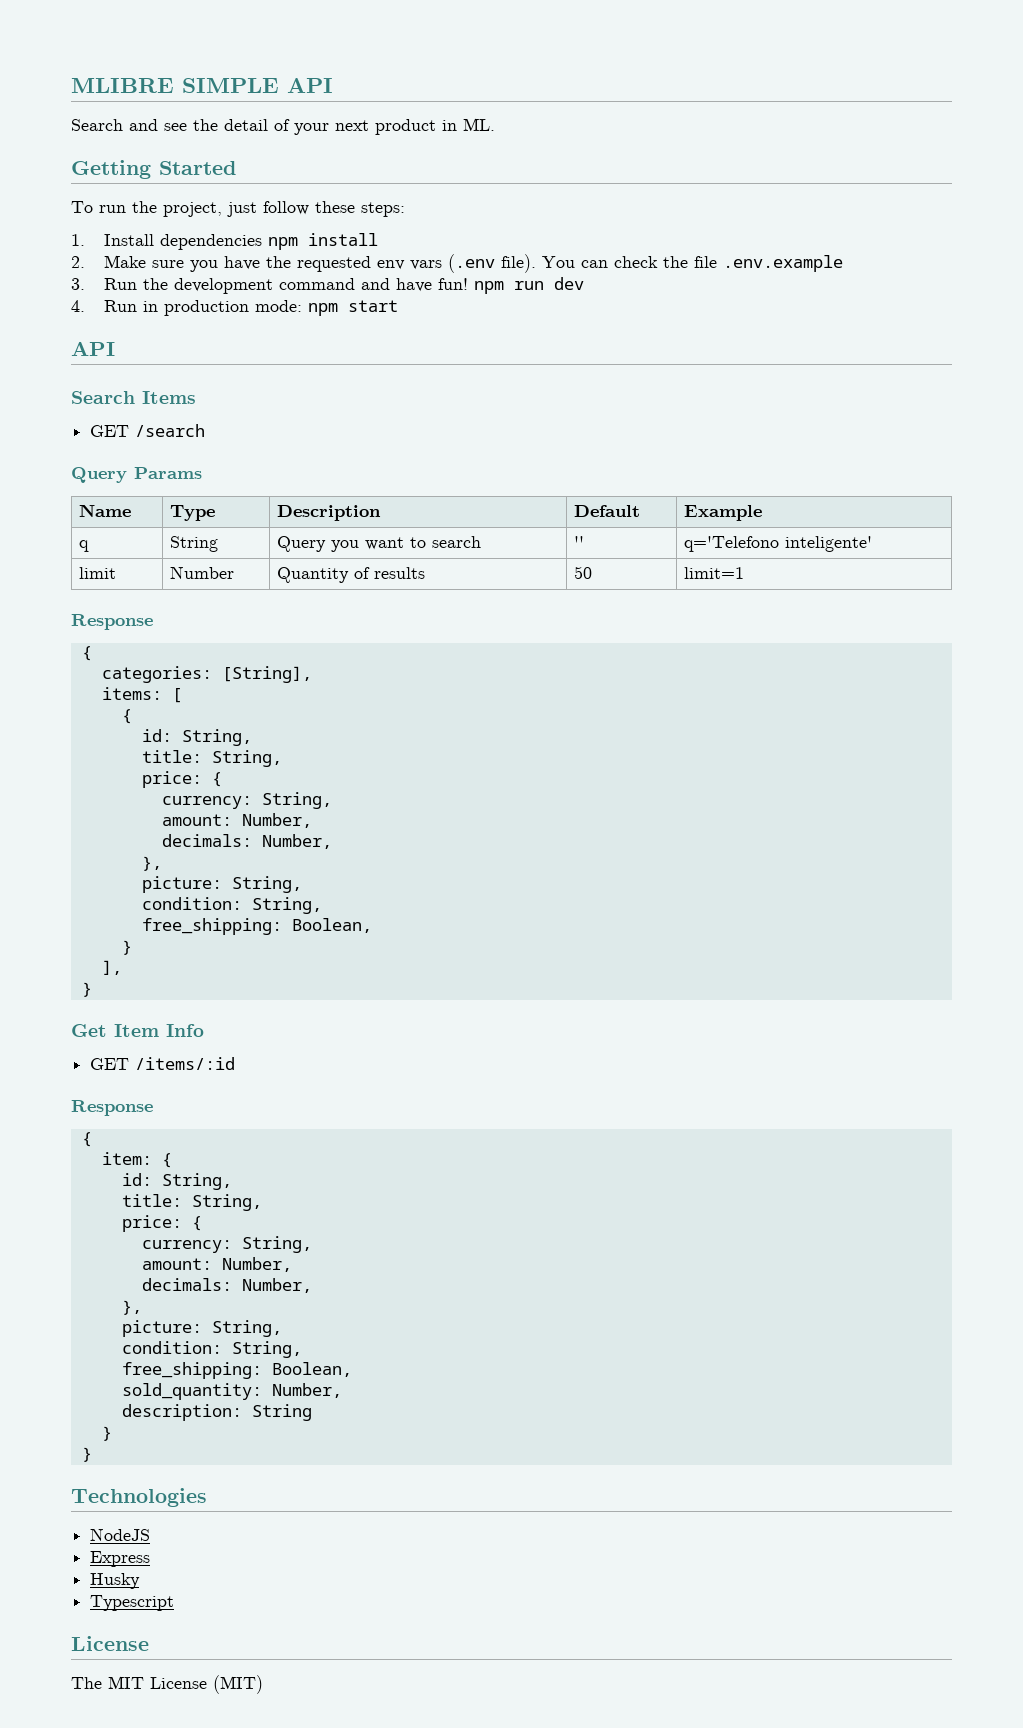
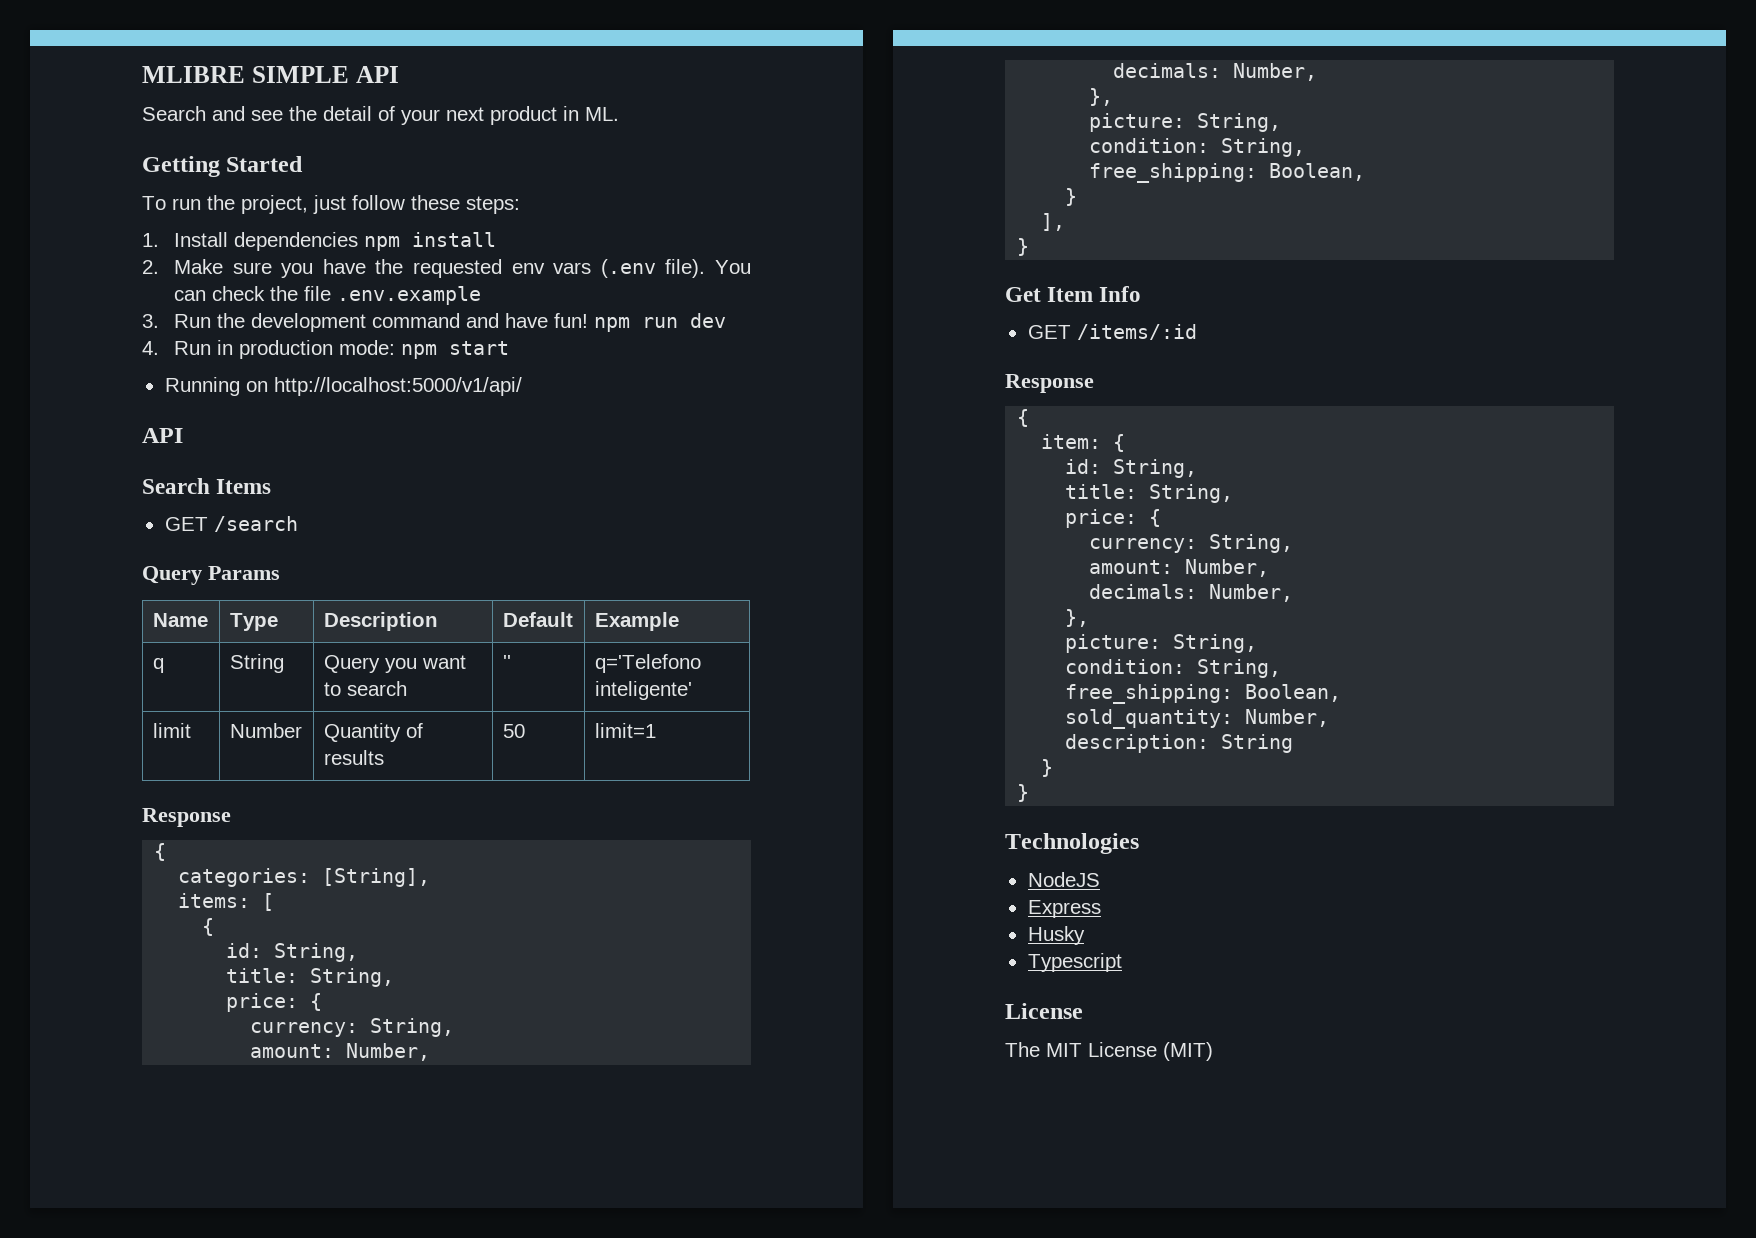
(399, 306) none -> [164,377,522,396] // Running on http://localhost:5000/v1/api/

